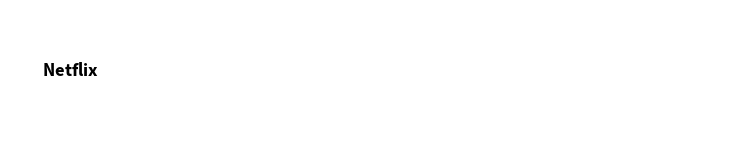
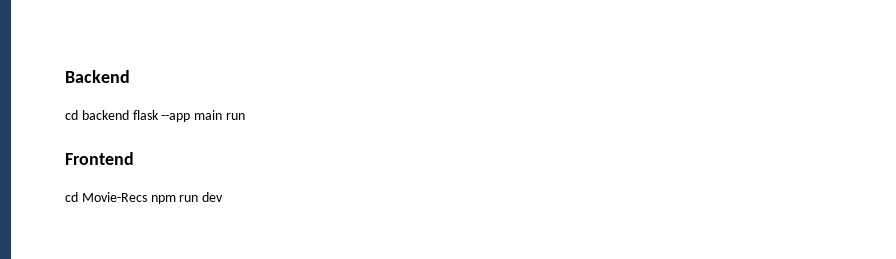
[43,62,98,76] Netflix -> [65,70,130,83] [65,110,245,122] [65,152,134,165] [65,192,224,204] Backend // cd backend flask --app main run // Frontend // cd Movie-Recs npm run dev

